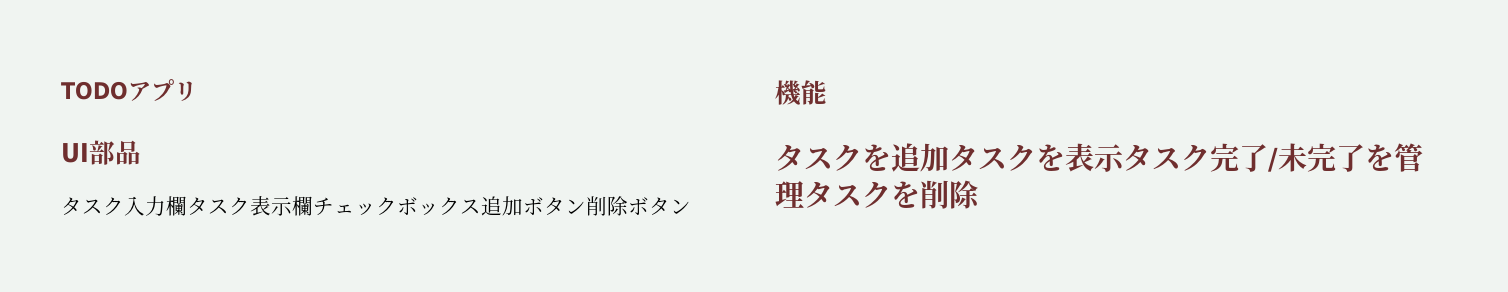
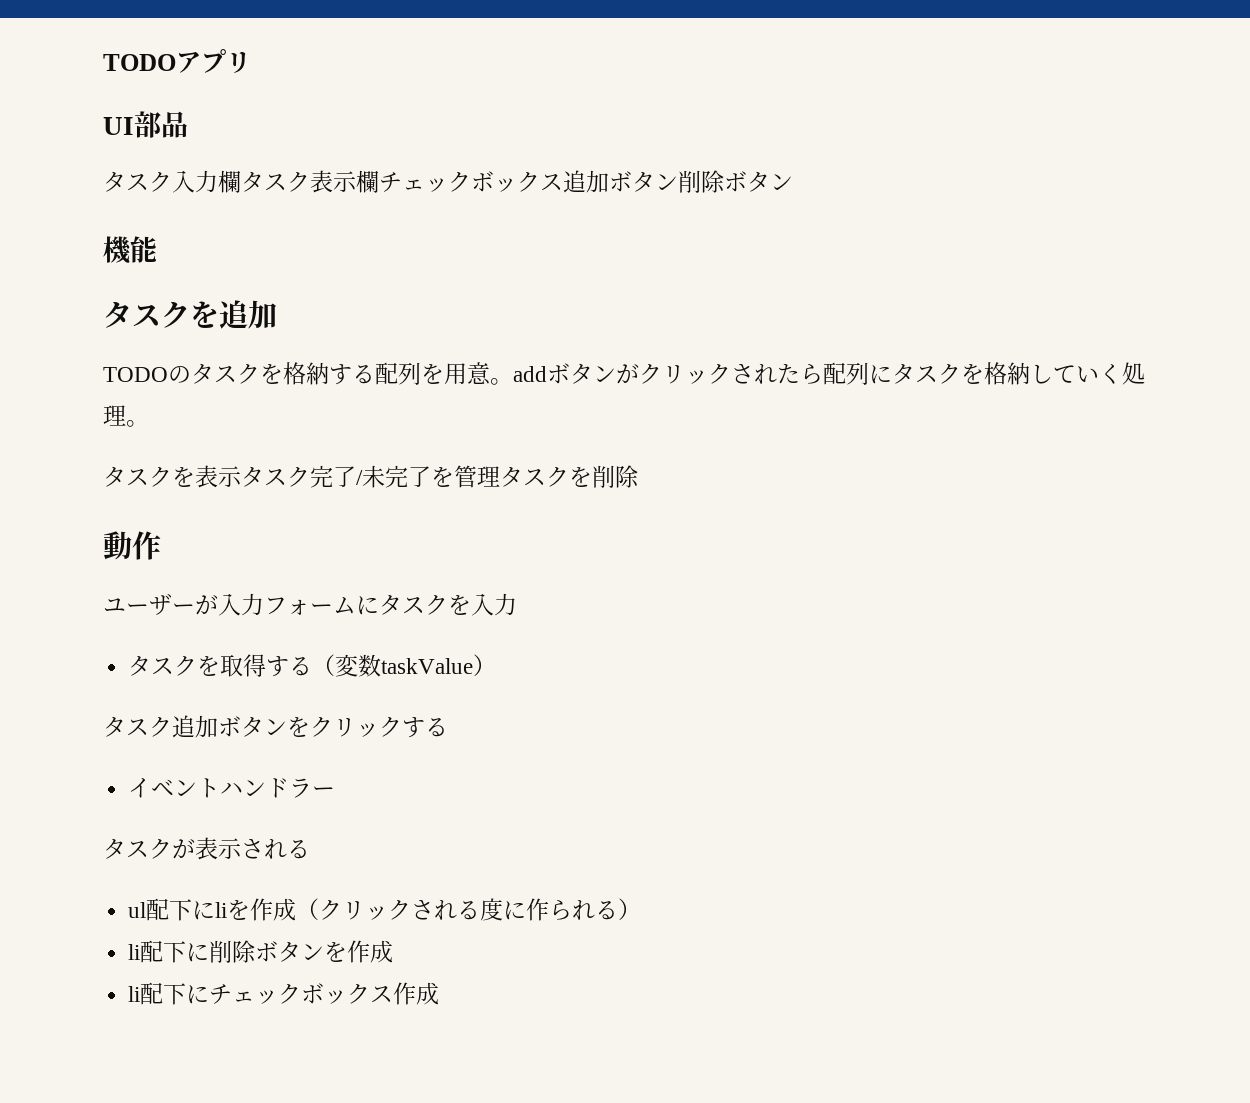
(949, 157) none -> [103,362,1145,385] [103,405,149,427] // TODOのタスクを格納する配列を用意。addボタンがクリックされたら配列にタスクを格納していく処理。 //
(980, 194) none -> [103,531,161,560] [103,593,517,616] [128,654,497,677] [103,715,448,738] [128,778,336,798] [103,837,310,860] [128,898,642,921] [128,940,394,963] [128,982,440,1005] // 動作 // ユーザーが入力フォームにタスクを入力 // タスクを取得する（変数taskValue） // タスク追加ボタンをクリックする // イベントハンドラー // タスクが表示される // ul配下にliを作成（クリックされる度に作られる） // li配下に削除ボタンを作成 // li配下にチェックボックス作成

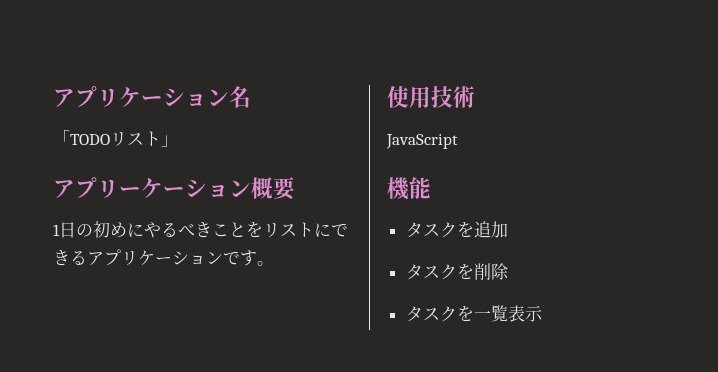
[103,49,251,73] [103,111,188,138] [103,170,793,193] [103,236,157,264] [103,300,277,329] [103,362,1145,385] [103,405,149,427] [103,465,639,488] [103,531,161,560] [103,593,517,616] [128,654,497,677] [103,715,448,738] [128,778,336,798] [103,837,310,860] [128,898,642,921] [128,940,394,963] [128,982,440,1005] TODOアプリ // UI部品 // タスク入力欄タスク表示欄チェックボックス追加ボタン削除ボタン // 機能 // タスクを追加 // TODOのタスクを格納する配列を用意。addボタンがクリックされたら配列にタスクを格納していく処理。 // タスクを表示タスク完了/未完了を管理タスクを削除 // 動作 // ユーザーが入力フォームにタスクを入力 // タスクを取得する（変数taskValue） // タスク追加ボタンをクリックする // イベントハンドラー // タスクが表示される // ul配下にliを作成（クリックされる度に作られる） // li配下に削除ボタンを作成 // li配下にチェックボックス作成 -> [53,86,251,108] [53,130,178,147] [53,177,296,200] [53,221,348,238] [53,249,274,266] [387,86,475,108] [386,134,458,149] [387,177,431,200] [405,221,508,238] [405,263,509,280] [405,305,543,322] アプリケーション名 // 「TODOリスト」 // アプリーケーション概要 // 1日の初めにやるべきことをリストにできるアプリケーションです。 // 使用技術 // JavaScript // 機能 // タスクを追加 // タスクを削除 // タスクを一覧表示

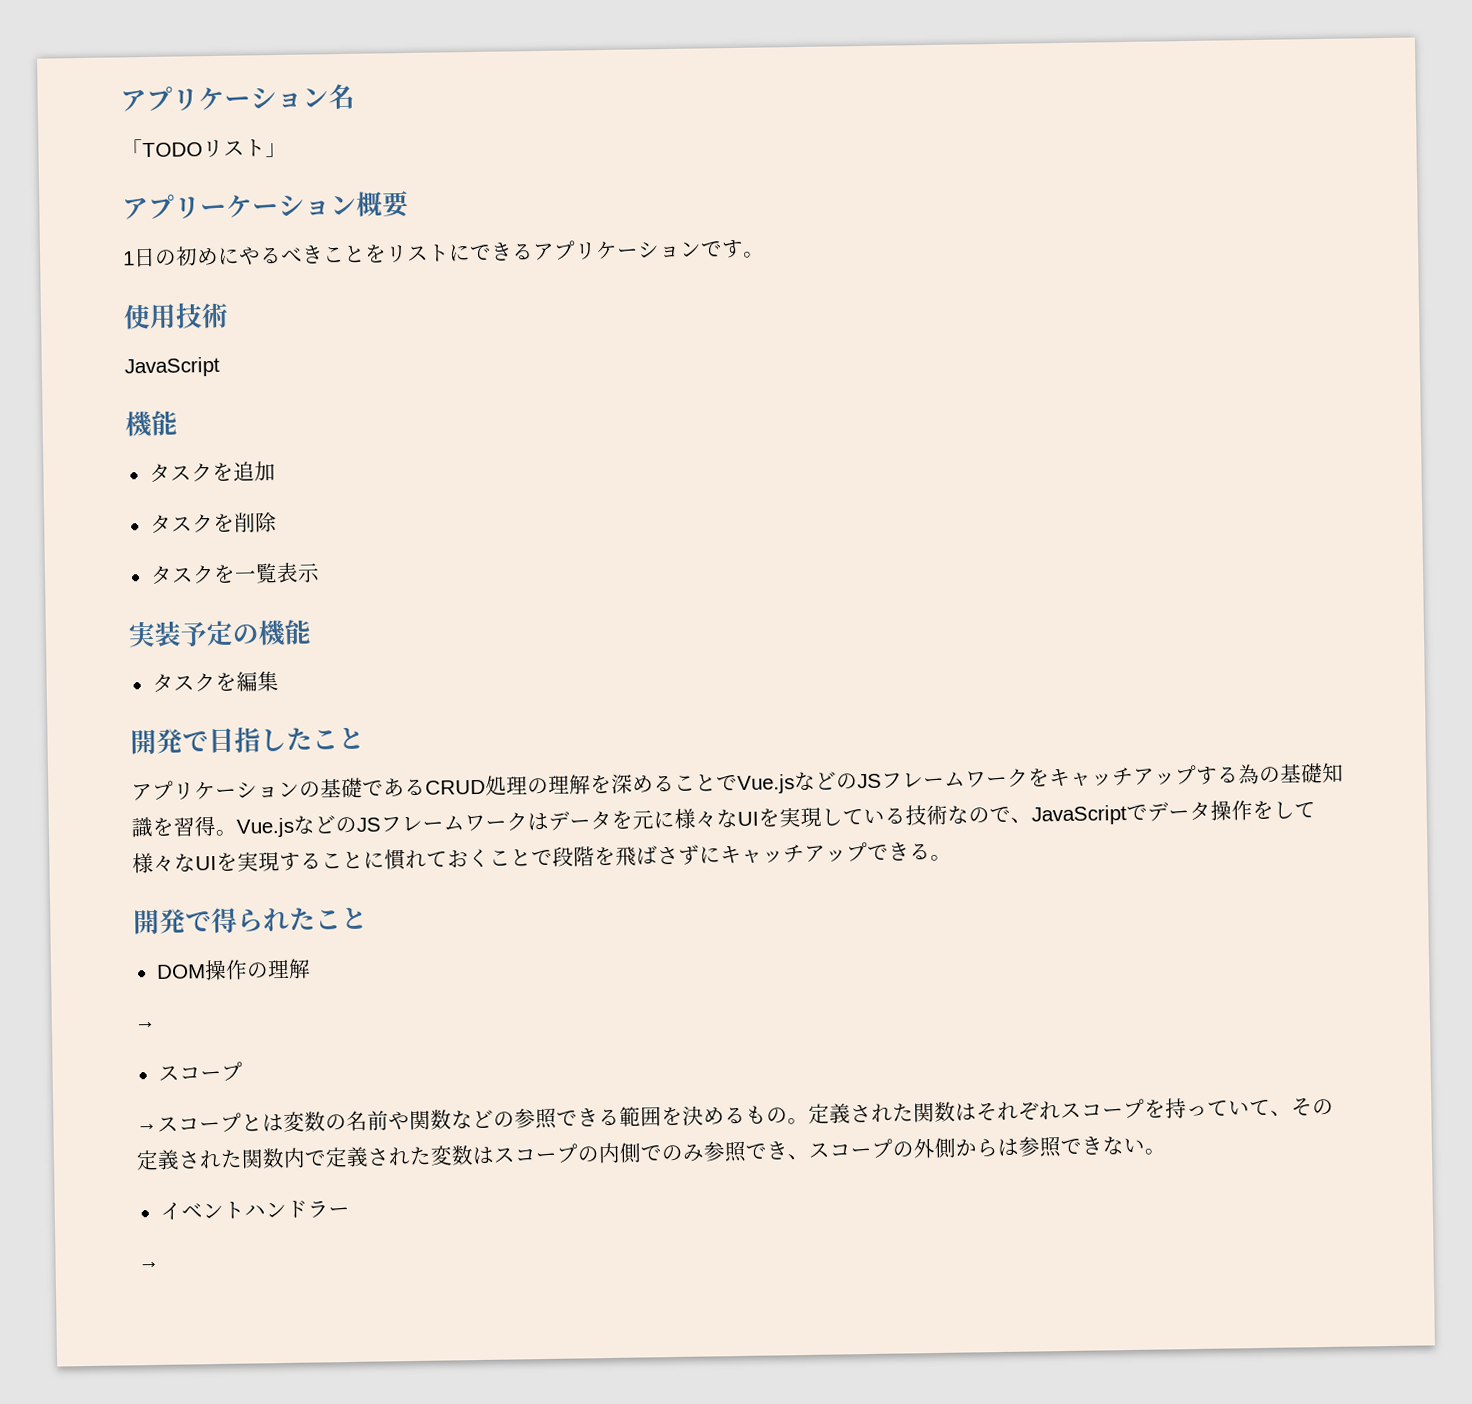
(543, 313) none -> [128,619,312,648] [151,671,279,692] [130,726,365,755] [131,762,1344,801] [131,800,1316,838] [132,842,952,874] [133,906,368,935] [155,958,311,981] [134,1020,156,1031] [157,1061,243,1081] [136,1097,1334,1133] [136,1136,1166,1171] [159,1200,350,1220] [138,1260,160,1271] // 実装予定の機能 // タスクを編集 // 開発で目指したこと // アプリケーションの基礎であるCRUD処理の理解を深めることでVue.jsなどのJSフレームワークをキャッチアップする為の基礎知識を習得。Vue.jsなどのJSフレームワークはデータを元に様々なUIを実現している技術なので、JavaScriptでデータ操作をして様々なUIを実現することに慣れておくことで段階を飛ばさずにキャッチアップできる。 // 開発で得られたこと // DOM操作の理解 // → // スコープ // →スコープとは変数の名前や関数などの参照できる範囲を決めるもの。定義された関数はそれぞれスコープを持っていて、その定義された関数内で定義された変数はスコープの内側でのみ参照でき、スコープの外側からは参照できない。 // イベントハンドラー // →

